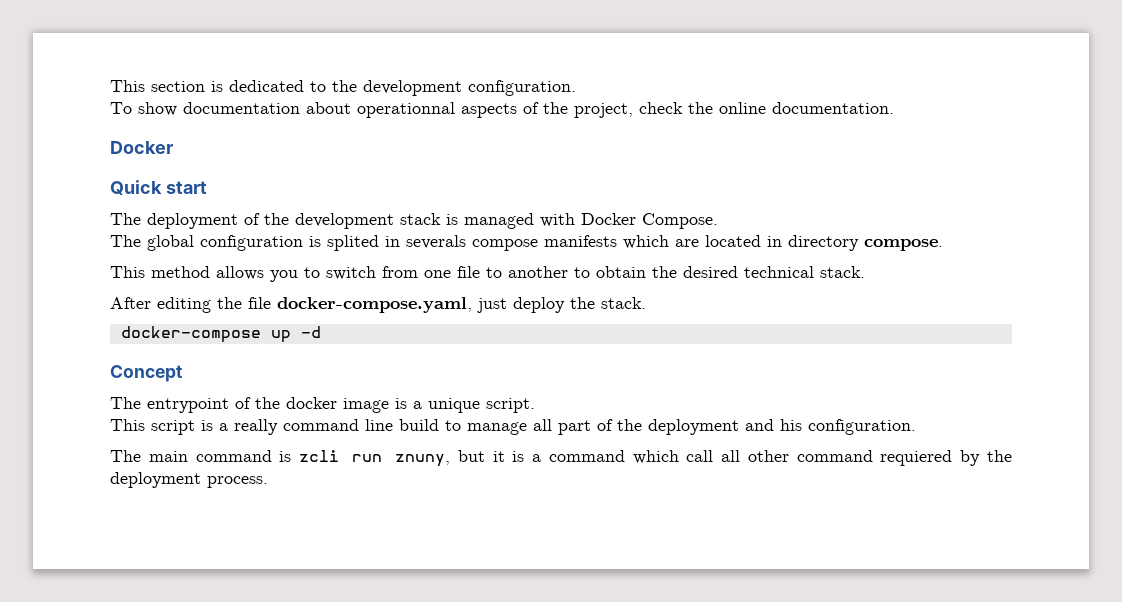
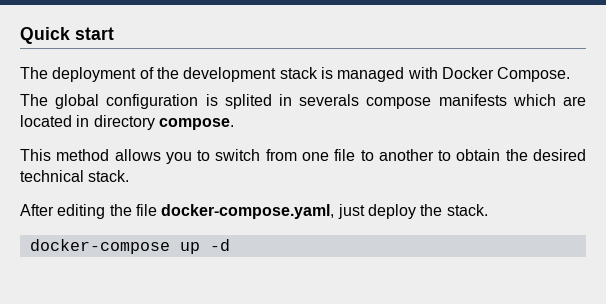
[110,80,576,96] [110,102,894,118] [110,141,173,154] This section is dedicated to the development configuration. // To show documentation about operationnal aspects of the project, check the online documentation. // Docker // -> (20, 35) none
[110,365,183,382] [110,397,535,413] [110,419,916,435] [110,450,1012,467] [110,472,268,488] // Concept // The entrypoint of the docker image is a unique script. // This script is a really command line build to manage all part of the deployment and his configuration. // The main command is zcli run znuny, but it is a command which call all other command requiered by the deployment process. -> (230, 245) none

